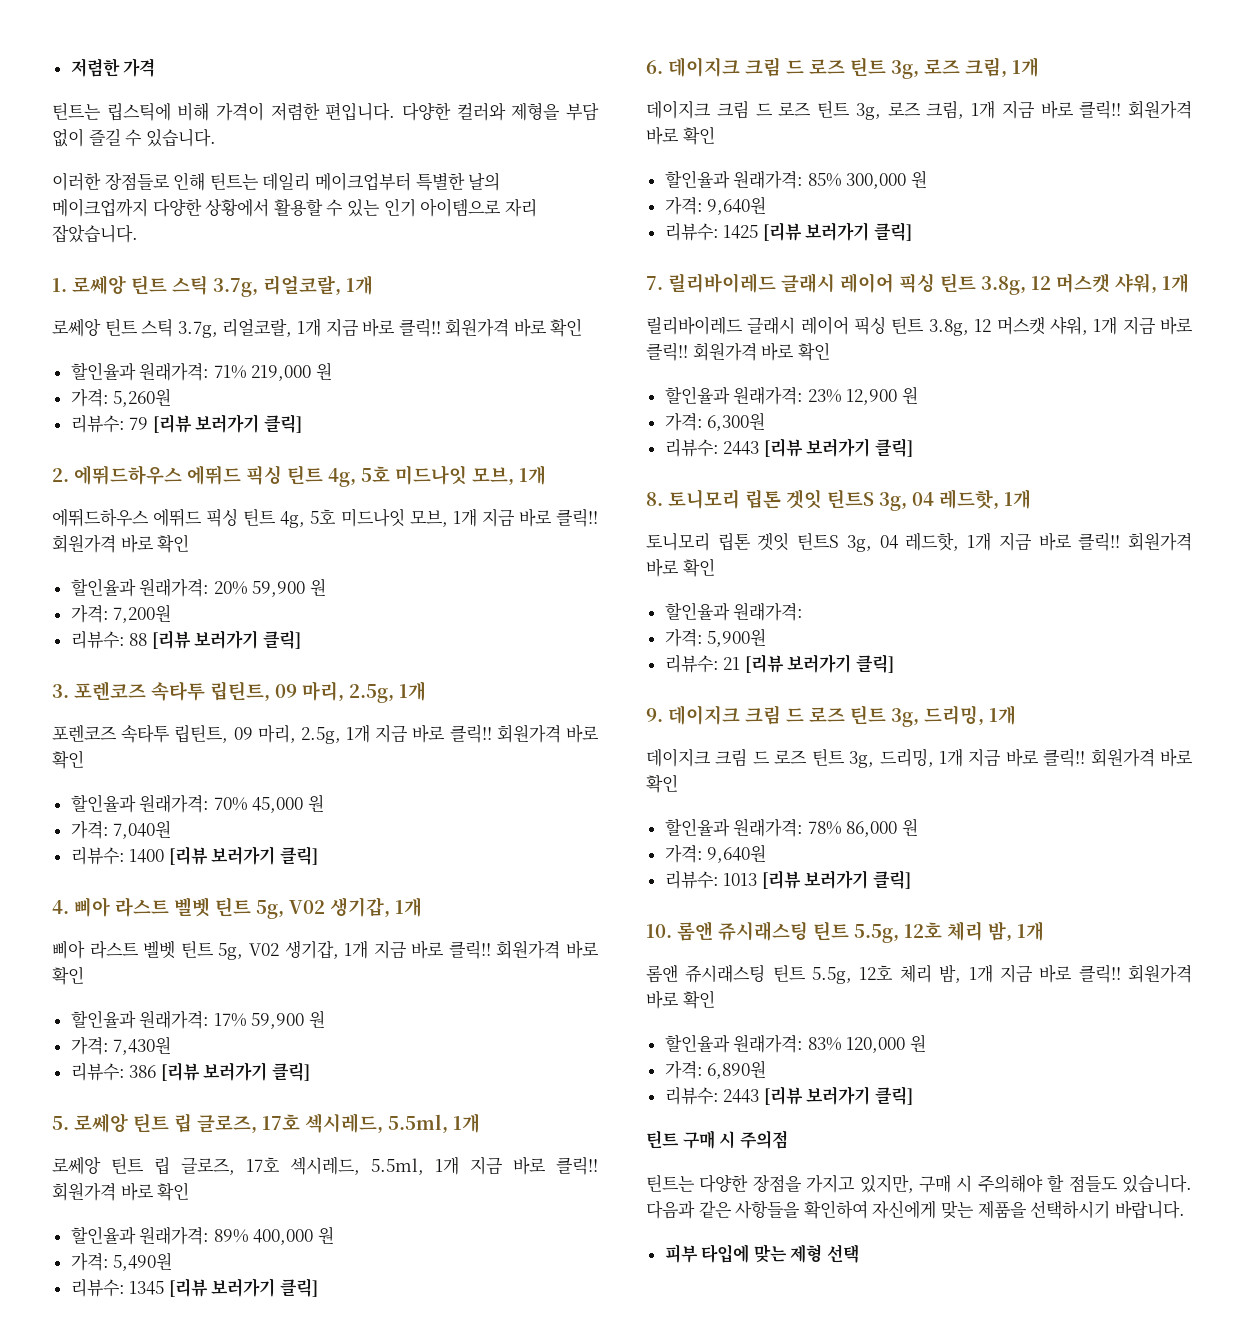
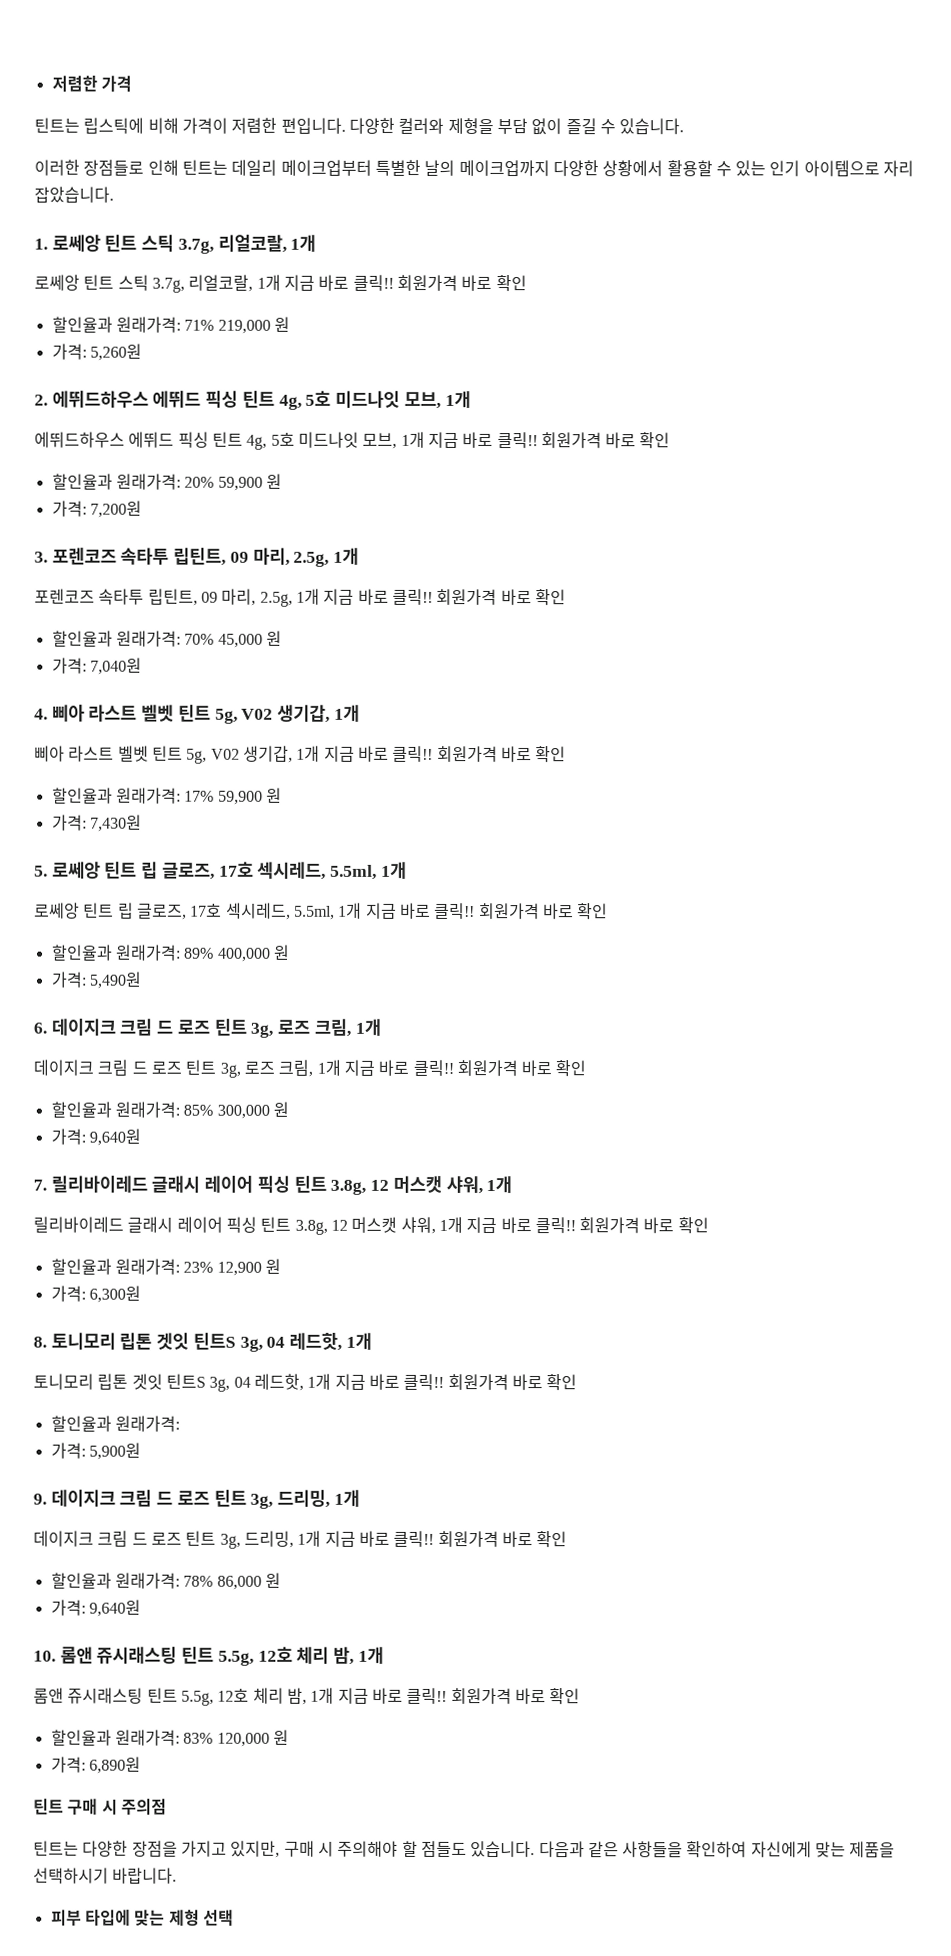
[70,414,303,433] // 리뷰수: 79 [리뷰 보러가기 클릭] -> (142, 352) none
[70,630,302,649] // 리뷰수: 88 [리뷰 보러가기 클릭] -> (142, 509) none
[70,846,319,865] // 리뷰수: 1400 [리뷰 보러가기 클릭] -> (142, 666) none
[70,1062,311,1081] // 리뷰수: 386 [리뷰 보러가기 클릭] -> (142, 823) none
[70,1278,319,1297] // 리뷰수: 1345 [리뷰 보러가기 클릭] -> (142, 980) none
[664,222,913,241] // 리뷰수: 1425 [리뷰 보러가기 클릭] -> (141, 1137) none
[664,438,914,457] // 리뷰수: 2443 [리뷰 보러가기 클릭] -> (141, 1294) none
[664,654,895,673] // 리뷰수: 21 [리뷰 보러가기 클릭] -> (141, 1451) none
[664,870,912,889] // 리뷰수: 1013 [리뷰 보러가기 클릭] -> (141, 1608) none
[664,1086,914,1105] // 리뷰수: 2443 [리뷰 보러가기 클릭] -> (141, 1765) none

